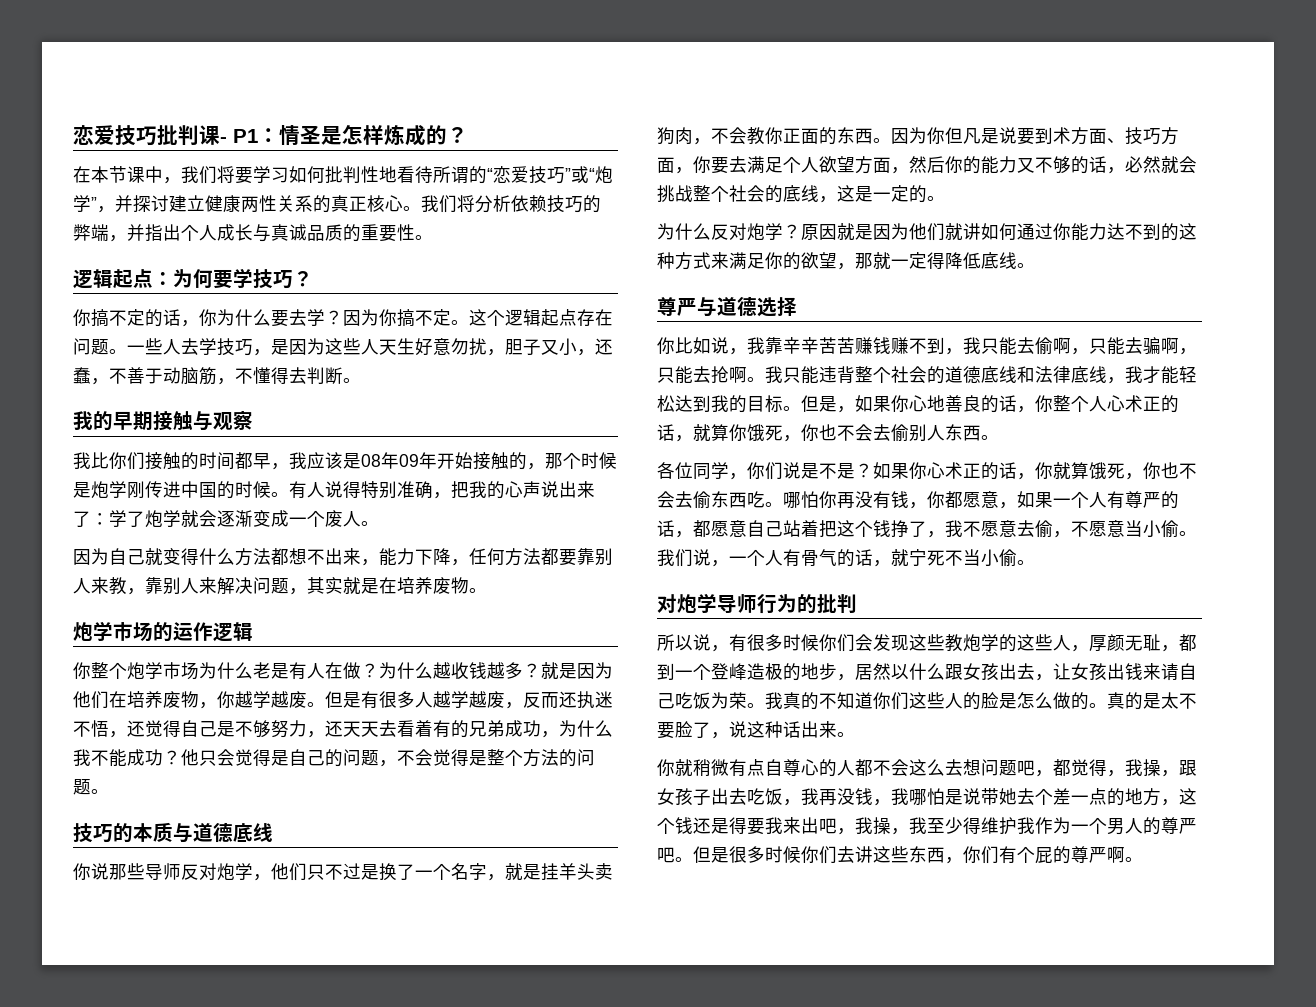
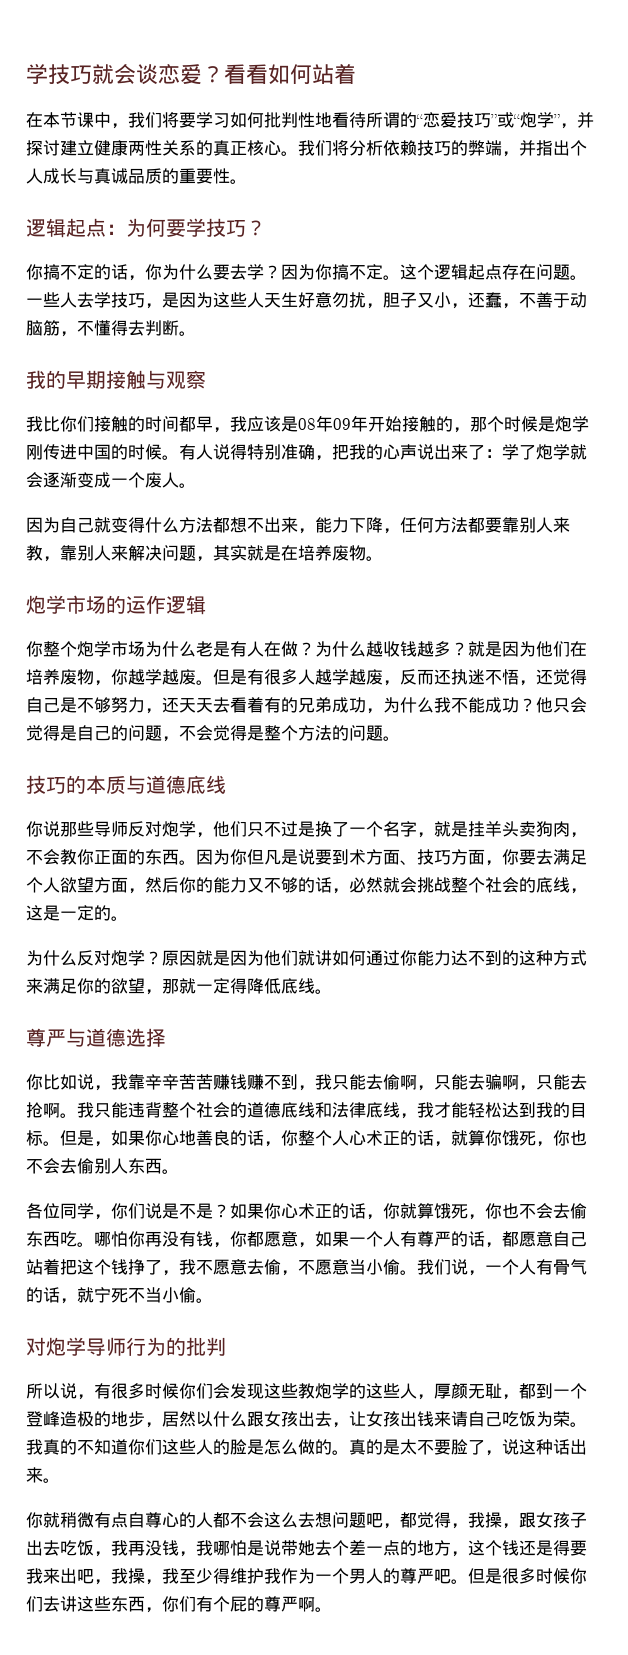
[73,124,468,146] 恋爱技巧批判课- P1：情圣是怎样炼成的？ -> [26,64,356,85] 学技巧就会谈恋爱？看看如何站着

